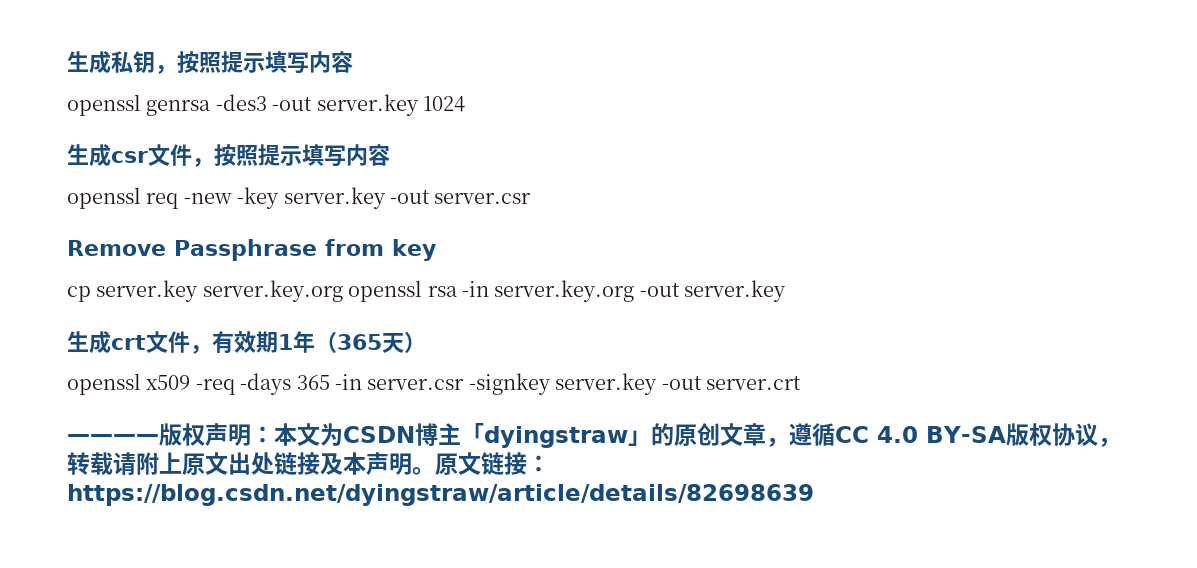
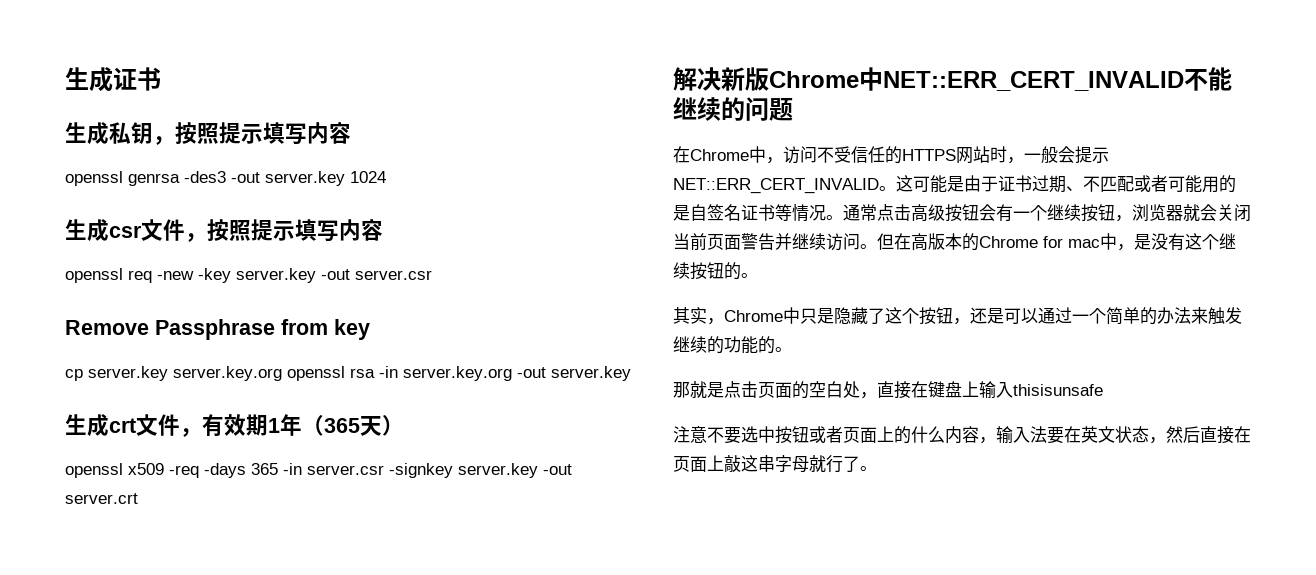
[67,51,111,74] 生成 -> [65,67,161,92] [65,122,109,145] 生成证书 // 生成
[67,423,1121,448] [67,452,550,476] [67,484,814,506] ————版权声明：本文为CSDN博主「dyingstraw」的原创文章，遵循CC 4.0 BY-SA版权协议，转载请附上原文出处链接及本声明。原文链接：https://blog.csdn.net/dyingstraw/article/details/82698639 -> [673,67,1232,91] [673,97,793,121] [673,146,1109,164] [673,175,1236,194] [673,204,1251,222] [673,233,1236,251] [673,262,758,280] [673,307,1242,325] [673,336,792,354] [673,381,1103,399] [673,426,1251,444] [673,455,877,473] 解决新版Chrome中NET::ERR_CERT_INVALID不能继续的问题 // 在Chrome中，访问不受信任的HTTPS网站时，一般会提示NET::ERR_CERT_INVALID。这可能是由于证书过期、不匹配或者可能用的是自签名证书等情况。通常点击高级按钮会有一个继续按钮，浏览器就会关闭当前页面警告并继续访问。但在高版本的Chrome for mac中，是没有这个继续按钮的。 // 其实，Chrome中只是隐藏了这个按钮，还是可以通过一个简单的办法来触发继续的功能的。 // 那就是点击页面的空白处，直接在键盘上输入thisisunsafe // 注意不要选中按钮或者页面上的什么内容，输入法要在英文状态，然后直接在页面上敲这串字母就行了。

